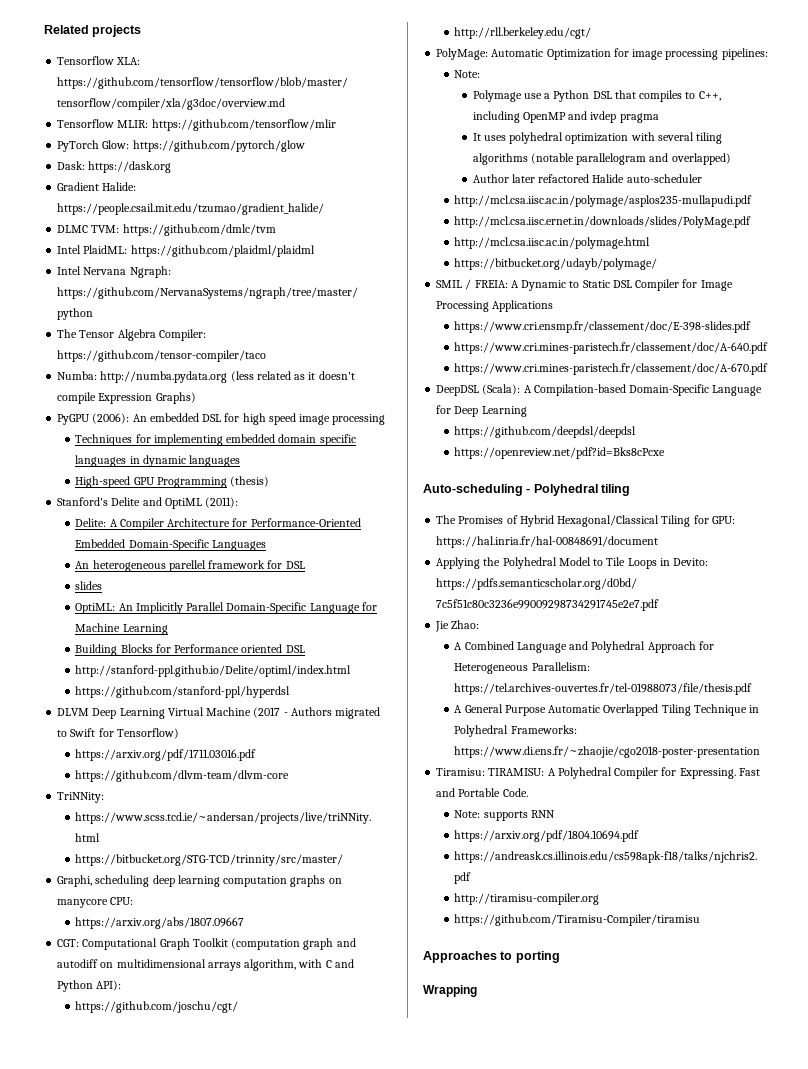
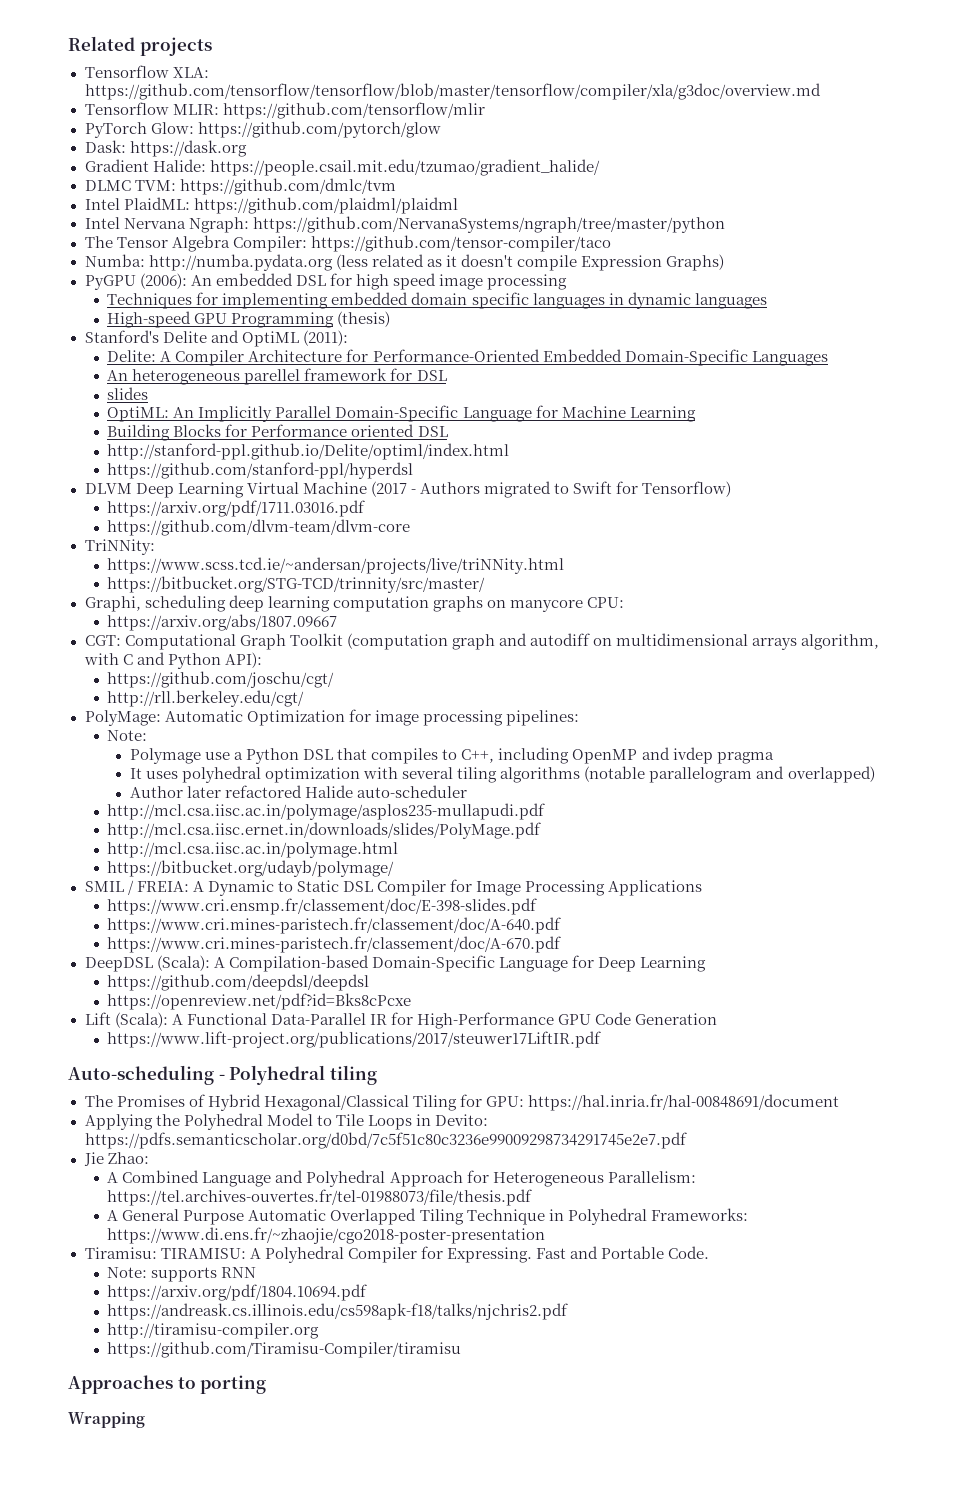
(666, 453) none -> [84,1012,717,1029] [107,1031,602,1048] // Lift (Scala): A Functional Data-Parallel IR for High-Performance GPU Code Generation // https://www.lift-project.org/publications/2017/steuwer17LiftIR.pdf

